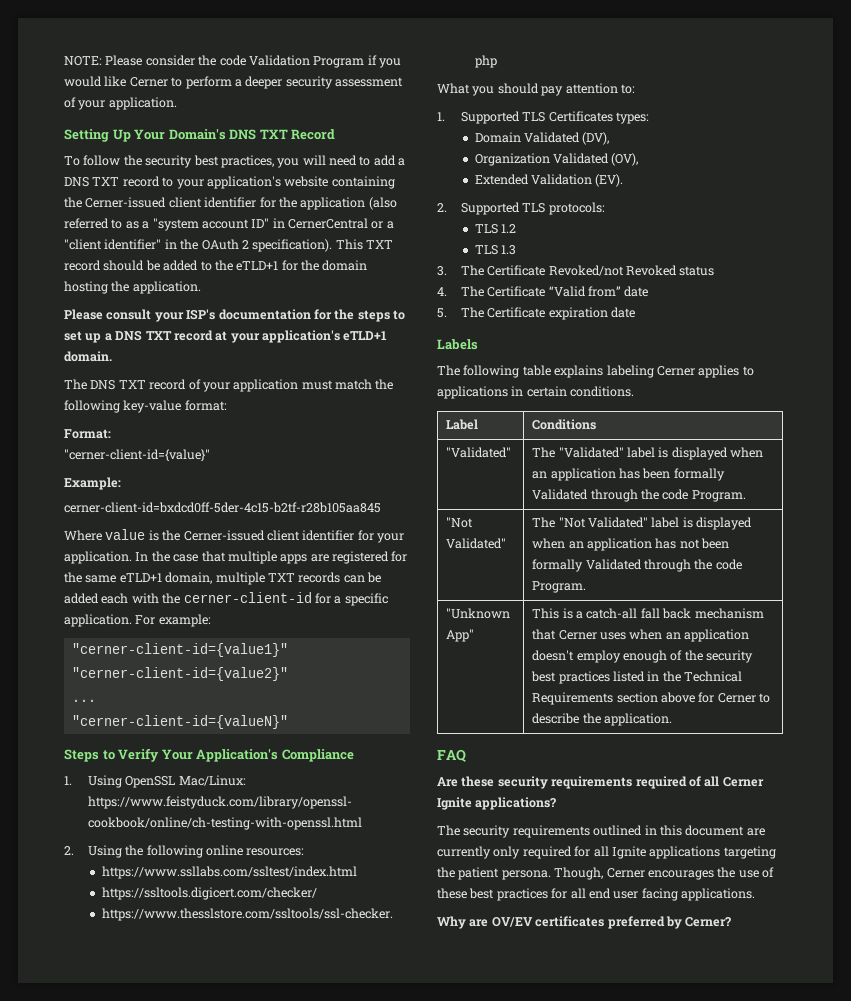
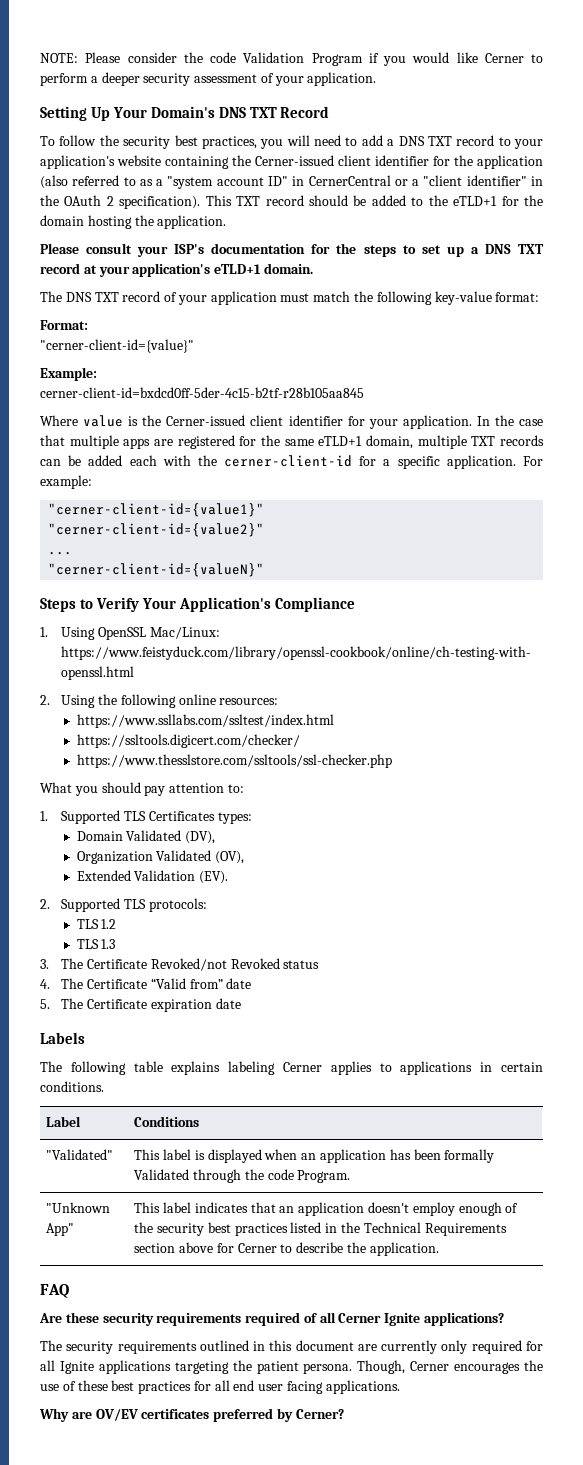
[532,447,624,458] The "Validated" -> [134,1149,161,1160] This
[446,517,474,528] [446,538,507,549] [532,517,753,530] [532,538,730,551] [532,559,742,572] [532,581,587,593] [446,608,511,619] [446,629,475,642] [532,608,764,619] [532,629,663,640] "Not Validated" | The "Not Validated" label is displayed when an application has not been formally Validated through the code Program. // "Unknown App" | This is a catch-all fall back mechanism that Cerner uses when -> [46,1202,111,1213] [46,1223,75,1236] [134,1202,276,1213] "Unknown App" | This label indicates that

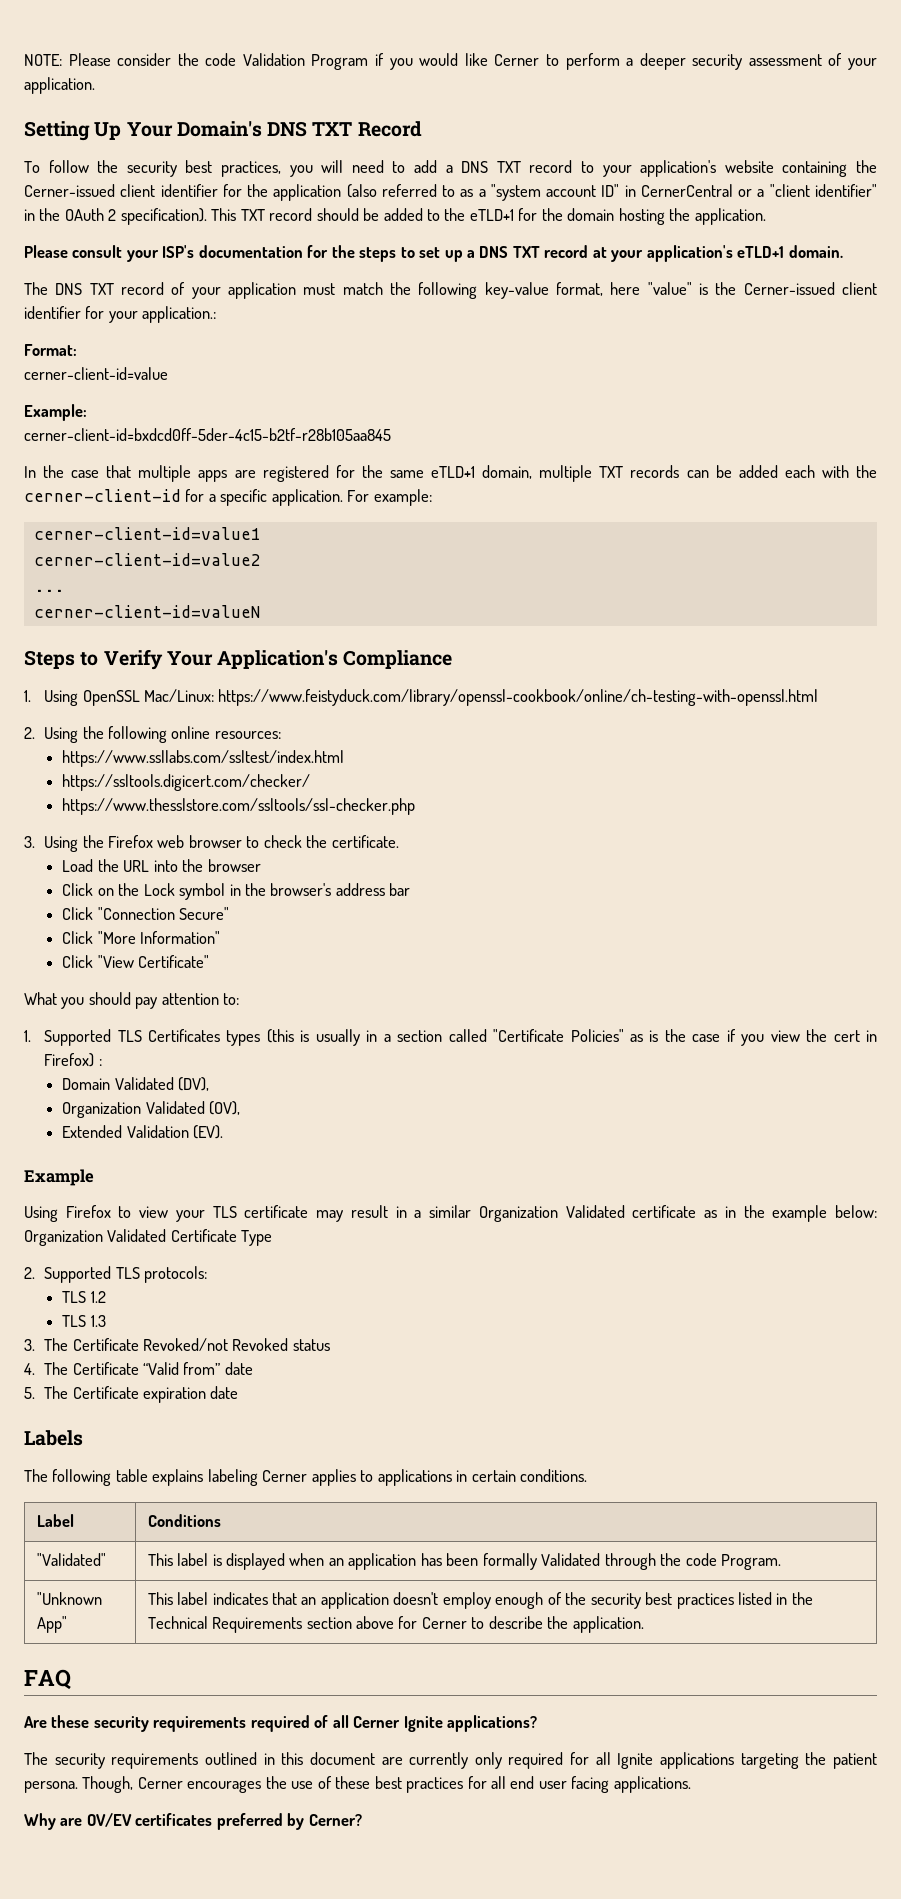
[495,292,540,302] [40,320,88,330] [40,339,194,353] [40,367,97,381] [40,387,364,398] [40,415,124,427] format: // Format: // "cerner-client-id={value}" // Example: // cerner-client-id=bxdcd0ff-5der-4c15-b2tf-r28b105aa845 // Where value -> [556,282,692,296] format, here "value"
[402,415,472,429] application. -> [142,306,217,323] [24,344,77,356] [24,367,168,380] [24,404,87,421] [24,428,391,441] application.: // Format: // cerner-client-id=value // Example: // cerner-client-id=bxdcd0ff-5der-4c15-b2tf-r28b105aa845 //
[48,503,265,517] [48,523,265,537] "cerner-client-id={value1}" // "cerner-client-id={value2}" -> [33,527,261,540] [33,553,261,566] cerner-client-id=value1 // cerner-client-id=value2
[48,563,265,577] "cerner-client-id={valueN}" -> [33,605,260,618] cerner-client-id=valueN
(392, 761) none -> [24,835,399,852] [62,859,261,872] [62,883,411,900] [62,907,230,920] [62,931,221,944] [62,955,210,968] // 3. Using the Firefox web browser to check the certificate. // Load the URL into the browser // Click on the Lock symbol in the browser's address bar // Click "Connection Secure" // Click "More Information" // Click "View Certificate"
[217,812,252,824] types: -> [226,1029,878,1046] [44,1053,102,1067] types (this is usually in a section called "Certificate Policies" as is the case if you view the cert in Firefox) :
(229, 877) none -> [24,1169,94,1186] [24,1205,877,1222] [24,1229,273,1246] // Example // Using Firefox to view your TLS certificate may result in a similar Organization Validated certificate as in the example below: Organization Validated Certificate Type

